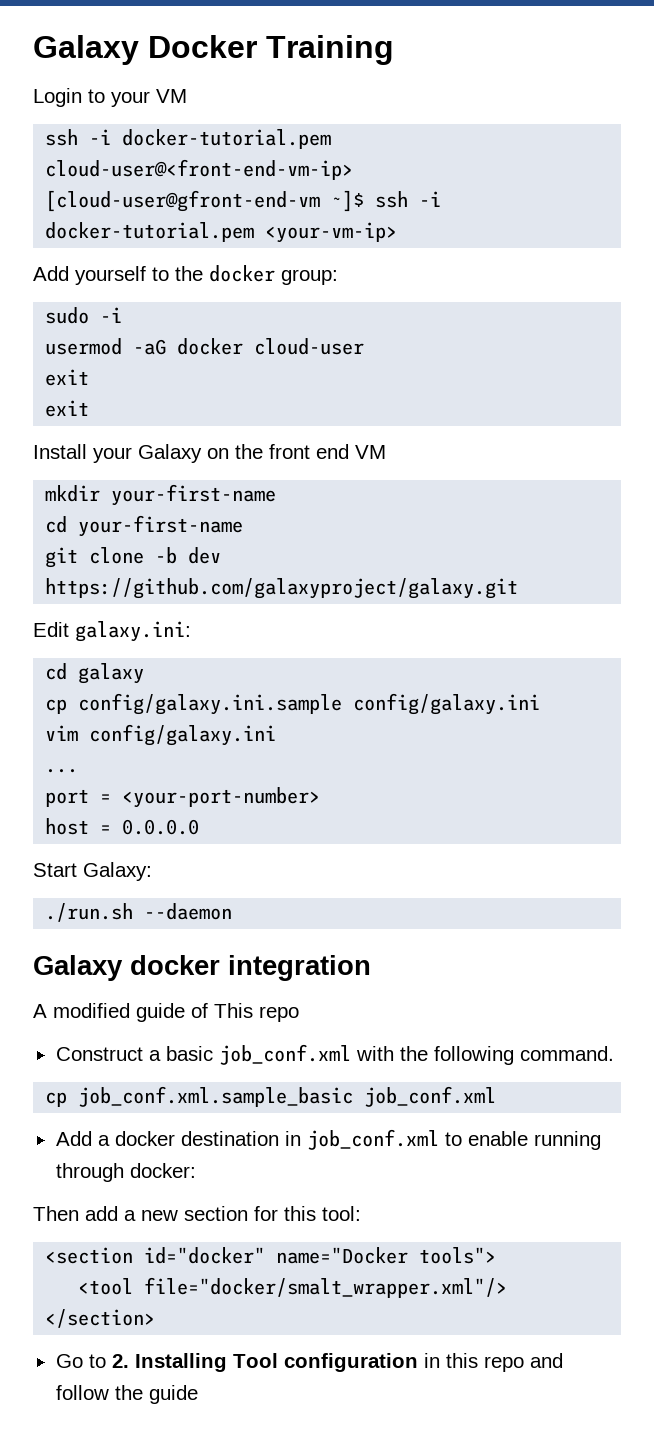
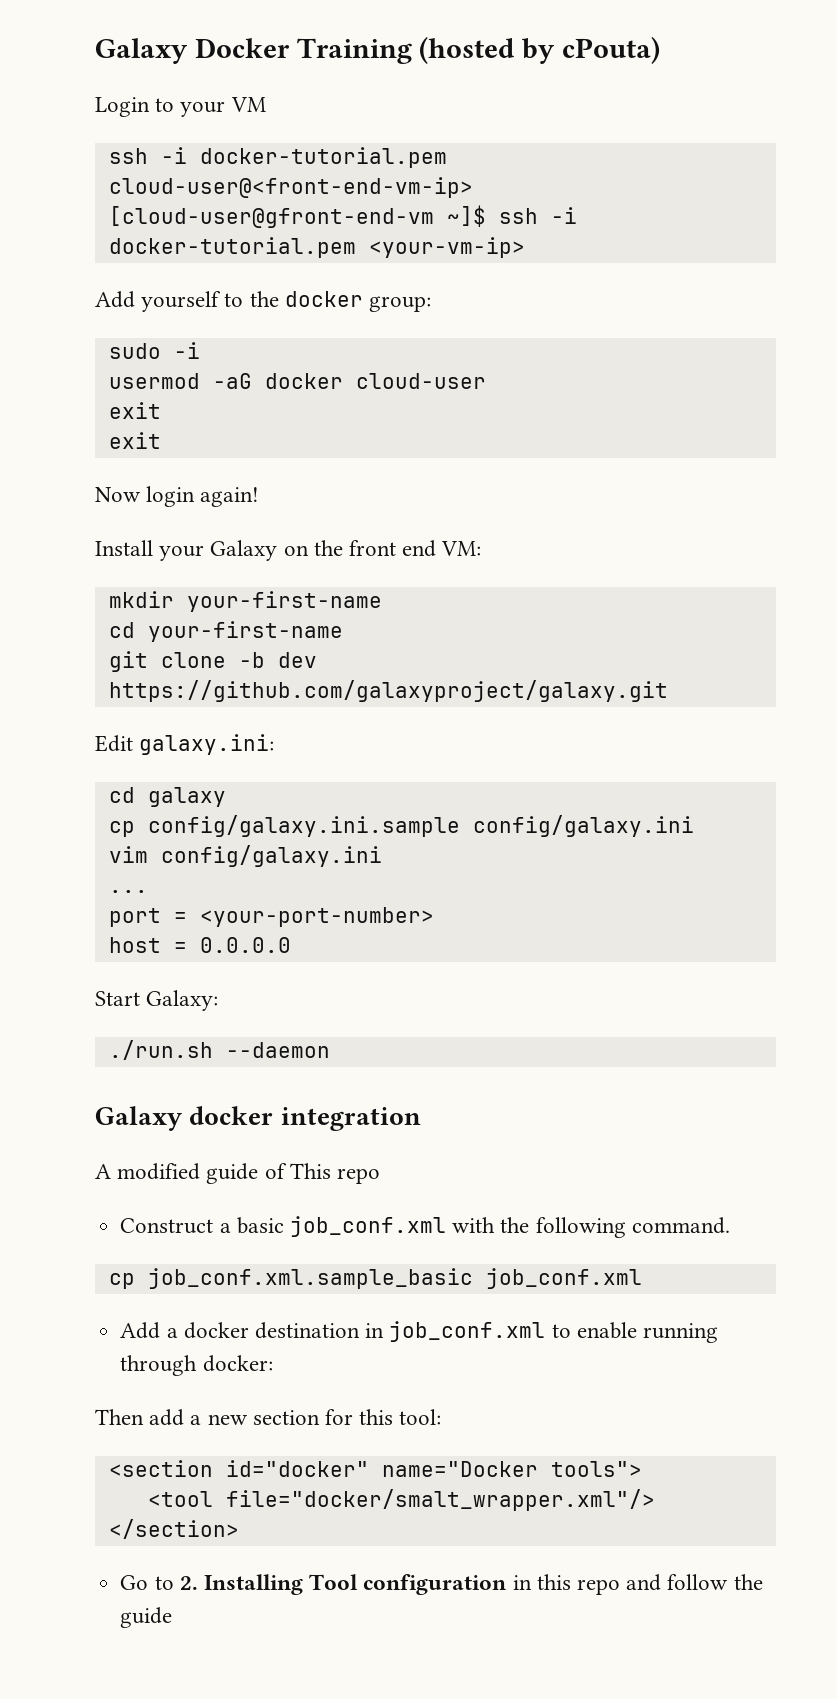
(394, 50) none -> [419,36,661,64] (hosted by cPouta)
(90, 408) none -> [95,486,260,507] // Now login again!
[355,445,386,459] VM -> [441,541,482,556] VM:

